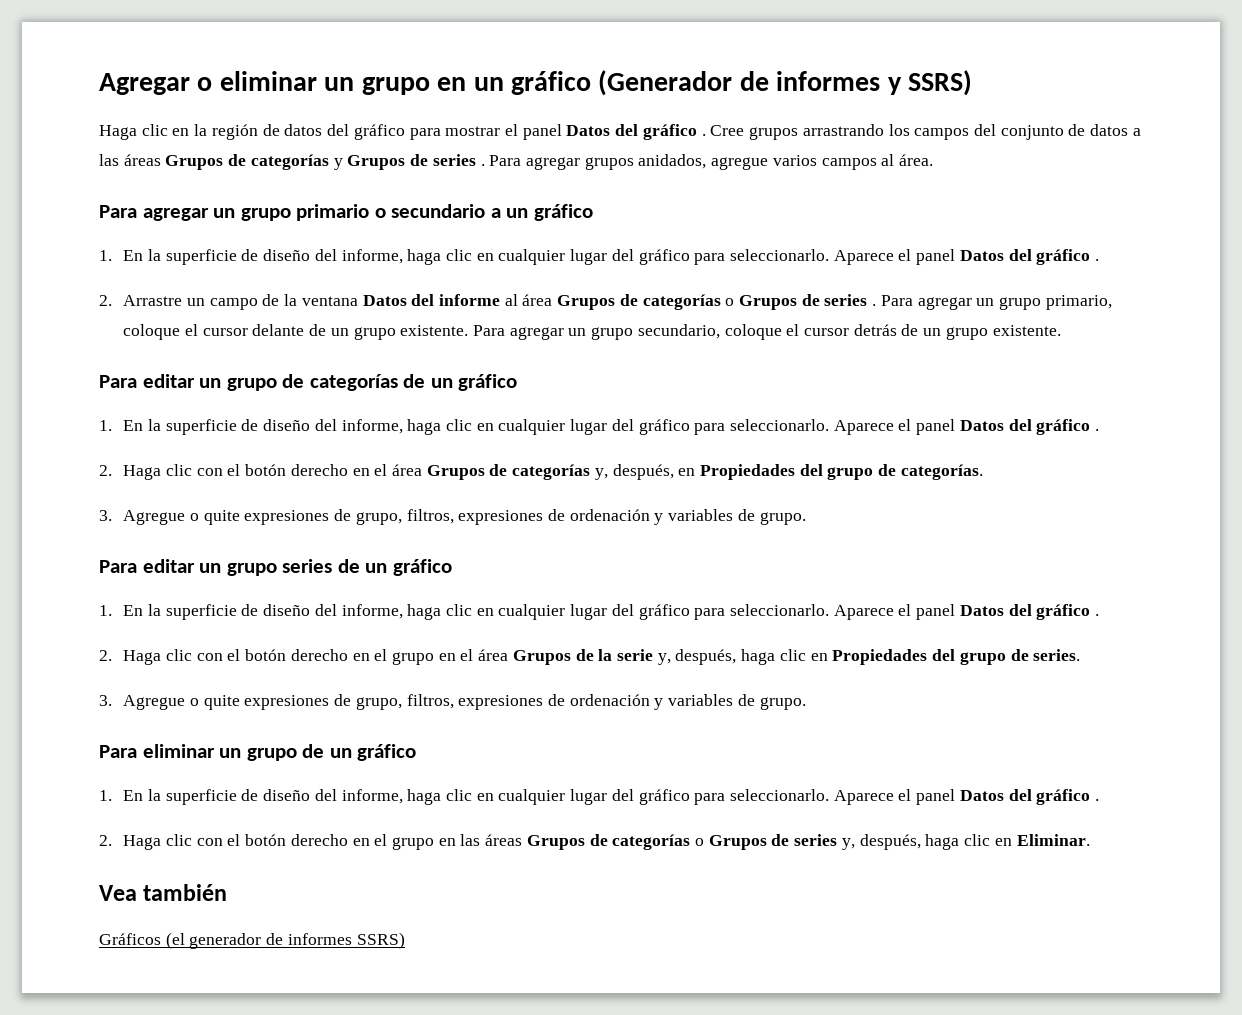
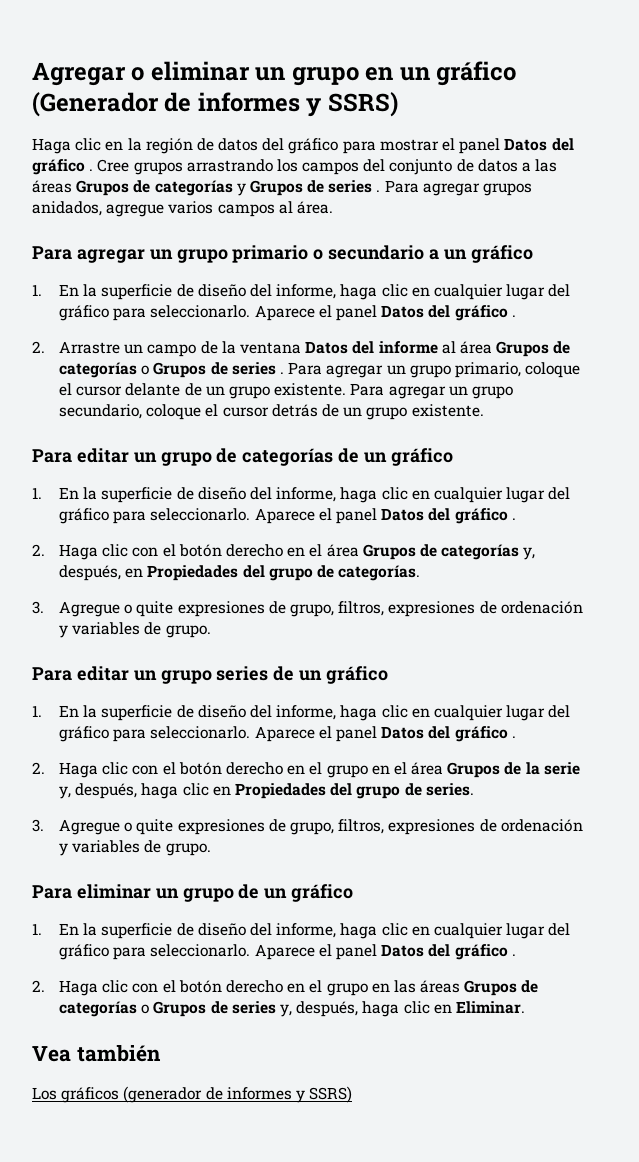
[99,932,352,949] Gráficos (el generador de informes -> [32,1086,305,1103] Los gráficos (generador de informes y

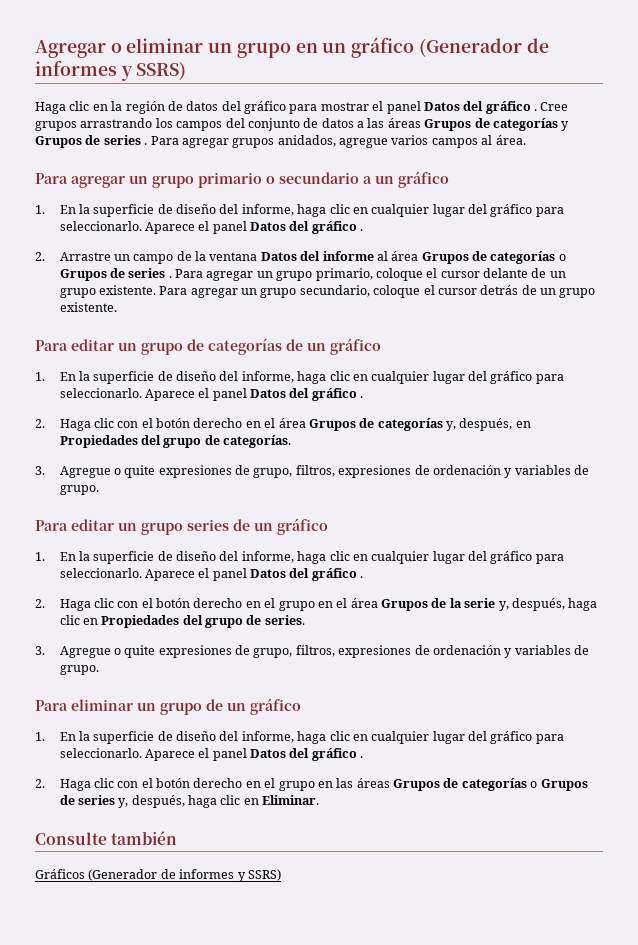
[32,1046,71,1062] Vea -> [35,832,107,845] Consulte
[32,1086,203,1103] Los gráficos (generador -> [35,869,158,881] Gráficos (Generador

